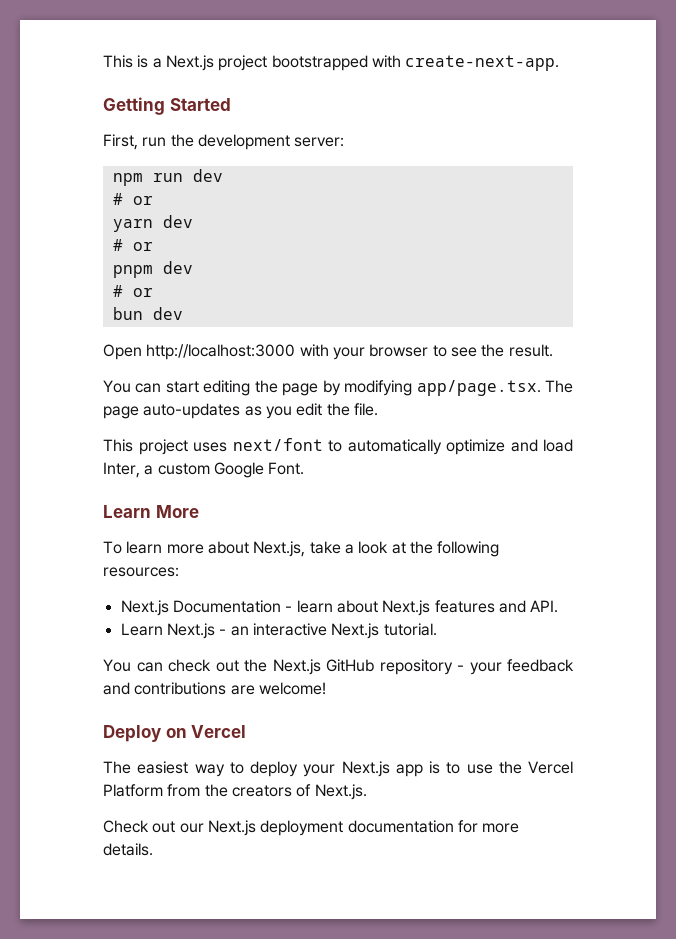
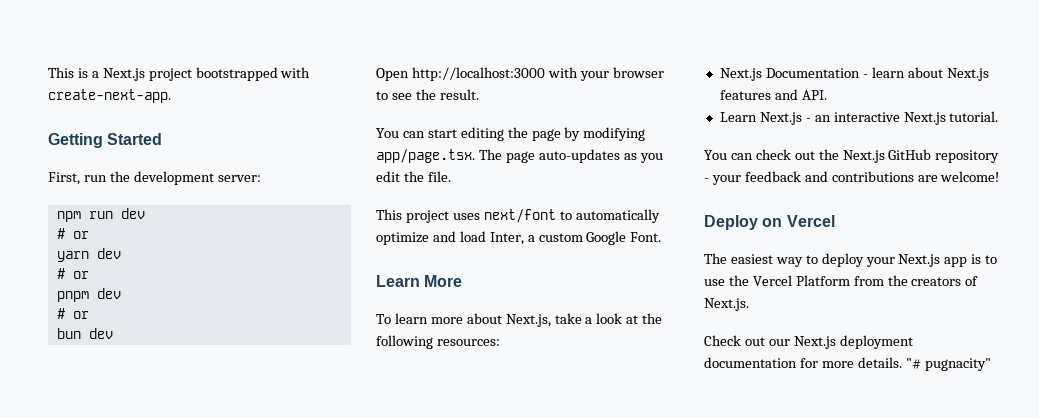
(153, 849) none -> [905,358,991,371] "# pugnacity"

